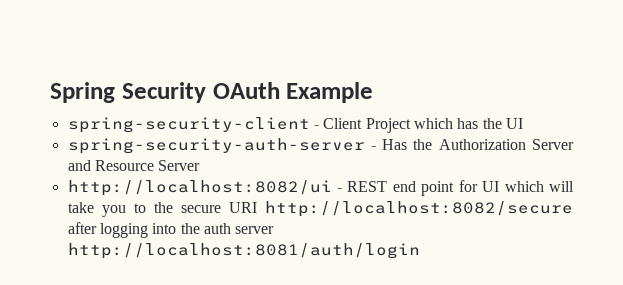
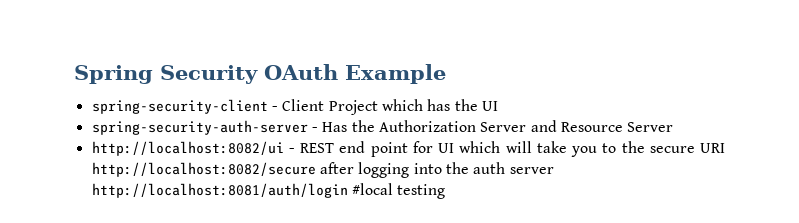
(420, 251) none -> [351,183,446,199] #local testing

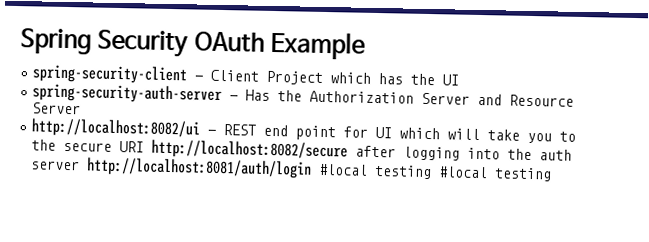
(446, 191) none -> [438,166,553,182] #local testing

